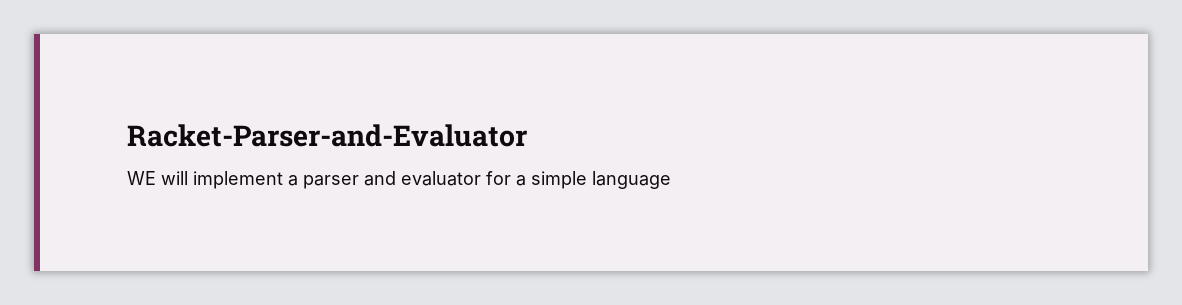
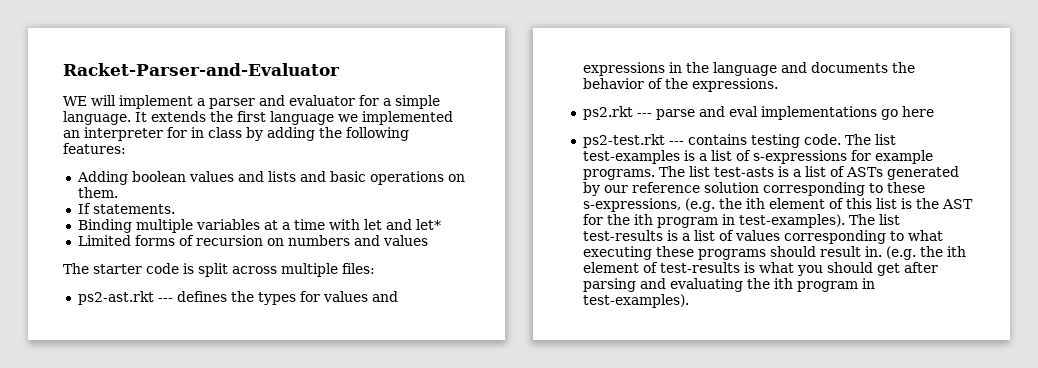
[592,171,671,189] language -> [63,111,453,125] [63,127,409,141] [63,143,126,154] [76,171,465,185] [77,187,118,198] [77,203,175,214] [77,219,441,233] [77,235,428,246] [63,263,375,277] [77,291,398,305] [582,62,915,76] [582,78,778,92] [582,106,934,120] [582,134,896,148] [582,150,933,164] [582,166,959,180] [582,182,925,196] [582,198,973,212] [582,214,900,228] [582,230,943,244] [582,246,966,260] [582,262,938,276] [582,278,875,292] [582,294,689,308] language. It extends the first language we implemented an interpreter for in class by adding the following features: // Adding boolean values and lists and basic operations on them. // If statements. // Binding multiple variables at a time with let and let* // Limited forms of recursion on numbers and values // The starter code is split across multiple files: // ps2-ast.rkt --- defines the types for values and expressions in the language and documents the behavior of the expressions. // ps2.rkt --- parse and eval implementations go here // ps2-test.rkt --- contains testing code. The list test-examples is a list of s-expressions for example programs. The list test-asts is a list of ASTs generated by our reference solution corresponding to these s-expressions, (e.g. the ith element of this list is the AST for the ith program in test-examples). The list test-results is a list of values corresponding to what executing these programs should result in. (e.g. the ith element of test-results is what you should get after parsing and evaluating the ith program in test-examples).

